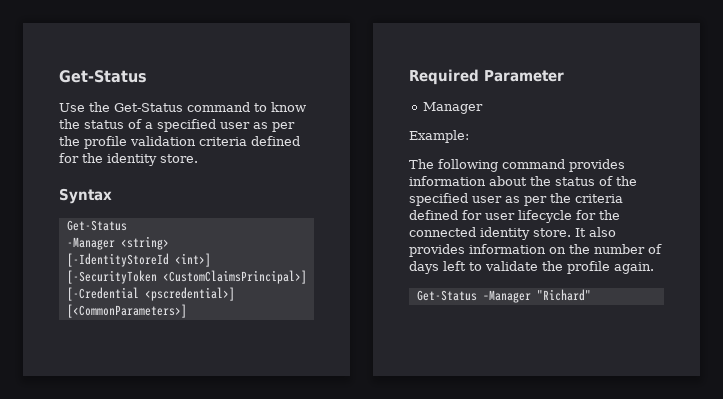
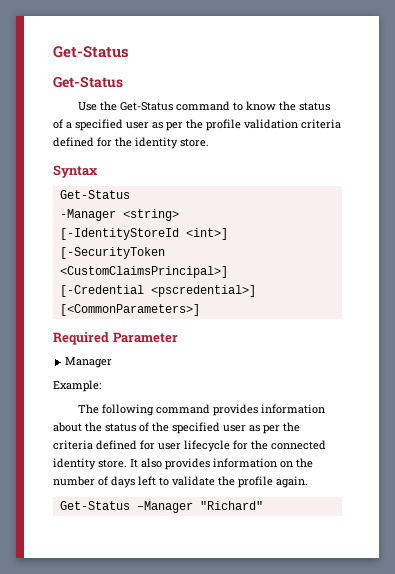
[59,70,147,83] Get-Status -> [53,46,129,58] [53,76,123,88] Get-Status // Get-Status

